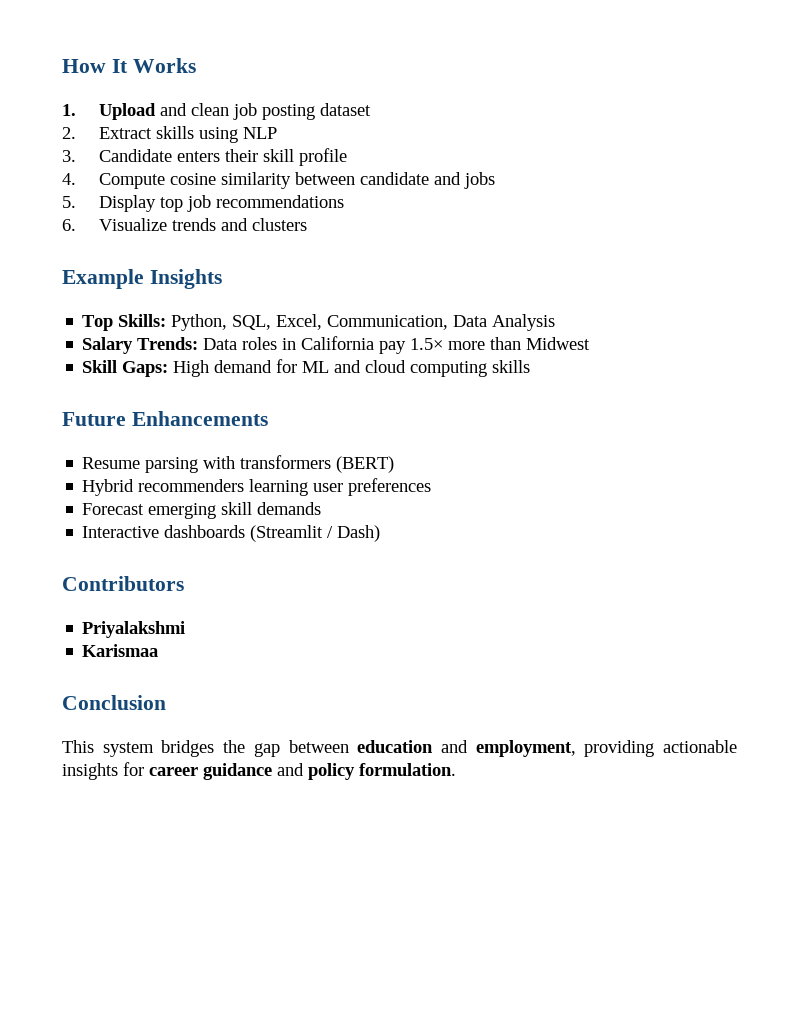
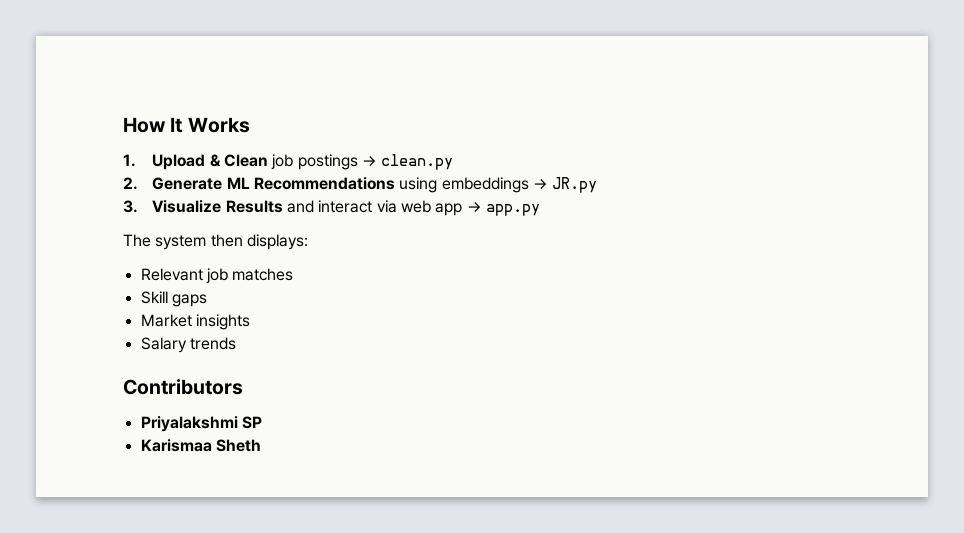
[159,103,371,120] [62,126,277,143] [62,148,347,166] [62,172,495,189] [62,195,344,212] [62,218,307,231] [62,269,222,289] [82,314,556,331] [82,336,591,354] [82,359,531,377] [62,411,268,426] [82,455,395,473] [82,478,432,496] [82,502,322,519] [82,525,381,542] and clean job posting dataset // 2. Extract skills using NLP // 3. Candidate enters their skill profile // 4. Compute cosine similarity between candidate and jobs // 5. Display top job recommendations // 6. Visualize trends and clusters // Example Insights // Top Skills: Python, SQL, Excel, Communication, Data Analysis // Salary Trends: Data roles in California pay 1.5× more than Midwest // Skill Gaps: High demand for ML and cloud computing skills // Future Enhancements // Resume parsing with transformers (BERT) // Hybrid recommenders learning user preferences // Forecast emerging skill demands // Interactive dashboards (Streamlit / Dash) -> [209,154,454,170] [123,177,598,193] [123,200,540,216] [123,234,308,250] [140,268,294,284] [140,291,207,307] [140,314,250,330] [140,337,236,353] & Clean job postings → clean.py // 2. Generate ML Recommendations using embeddings → JR.py // 3. Visualize Results and interact via web app → app.py // The system then displays: // Relevant job matches // Skill gaps // Market insights // Salary trends
(186, 629) none -> [241,416,262,429] SP
[62,695,166,710] [62,740,737,757] [62,762,456,780] // Conclusion // This system bridges the gap between education and employment, providing actionable insights for career guidance and policy formulation. -> [215,439,261,452] Sheth

